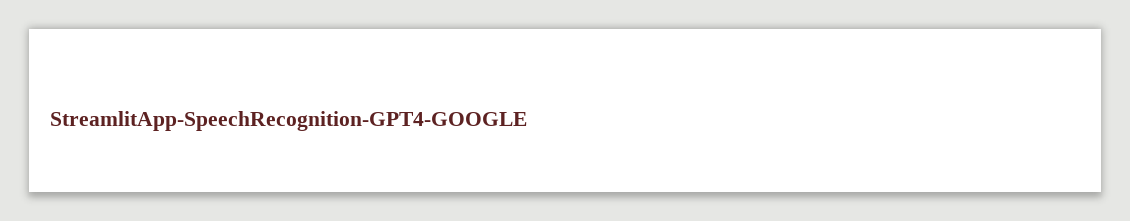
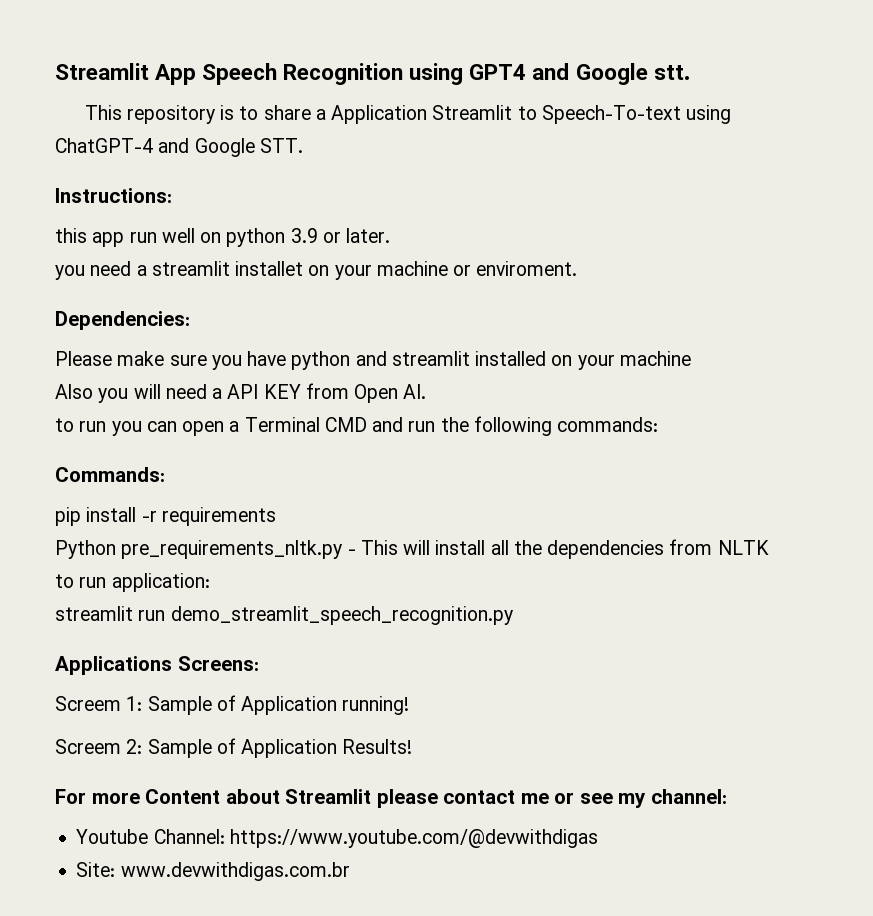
[50,111,527,131] StreamlitApp-SpeechRecognition-GPT4-GOOGLE -> [55,63,690,85] [84,105,732,124] [55,138,303,157] [55,188,172,203] [55,228,391,247] [55,261,578,280] [55,311,190,330] [55,351,691,370] [55,383,427,403] [55,416,659,436] [55,467,165,482] [55,507,276,526] [55,539,769,559] [55,573,210,592] [55,606,513,625] [55,656,259,675] [55,695,410,715] [55,738,413,758] [55,789,727,808] [76,829,598,848] [76,862,350,881] Streamlit App Speech Recognition using GPT4 and Google stt. // This repository is to share a Application Streamlit to Speech-To-text using ChatGPT-4 and Google STT. // Instructions: // this app run well on python 3.9 or later. // you need a streamlit installet on your machine or enviroment. // Dependencies: // Please make sure you have python and streamlit installed on your machine // Also you will need a API KEY from Open AI. // to run you can open a Terminal CMD and run the following commands: // Commands: // pip install -r requirements // Python pre_requirements_nltk.py - This will install all the dependencies from NLTK // to run application: // streamlit run demo_streamlit_speech_recognition.py // Applications Screens: // Screem 1: Sample of Application running! // Screem 2: Sample of Application Results! // For more Content about Streamlit please contact me or see my channel: // Youtube Channel: https://www.youtube.com/@devwithdigas // Site: www.devwithdigas.com.br

